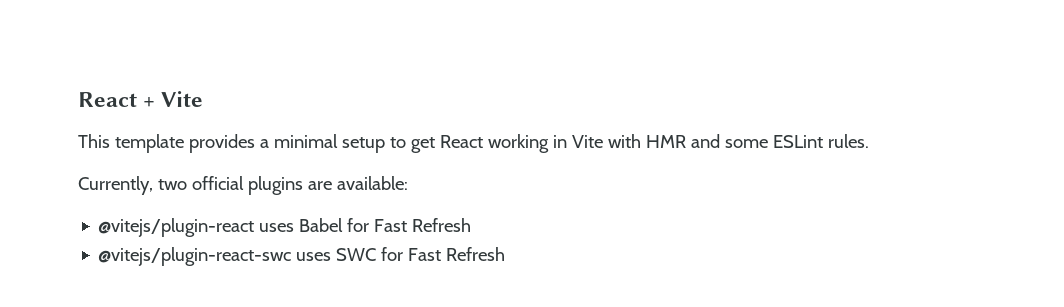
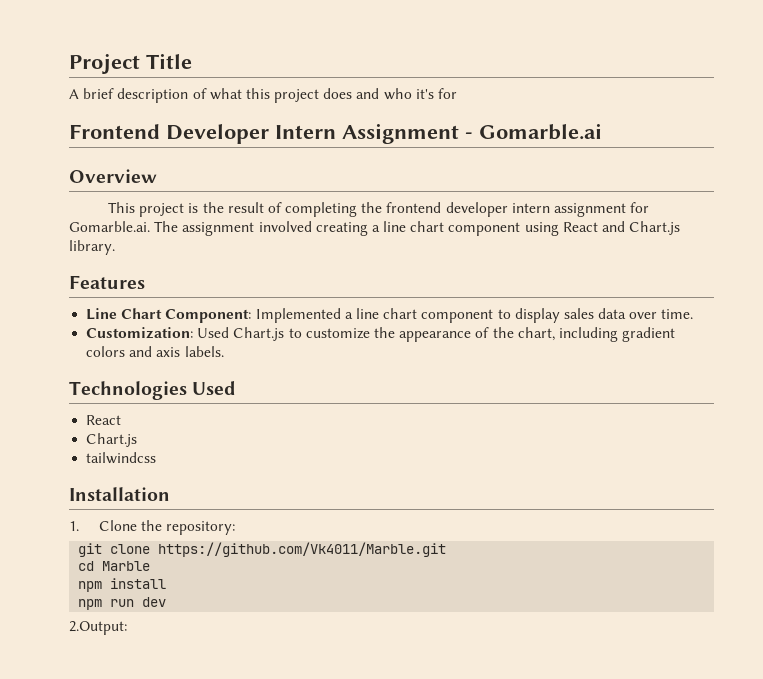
[78,91,204,107] [78,134,869,153] [78,176,408,195] [98,218,472,237] [98,247,506,266] React + Vite // This template provides a minimal setup to get React working in Vite with HMR and some ESLint rules. // Currently, two official plugins are available: // @vitejs/plugin-react uses Babel for Fast Refresh // @vitejs/plugin-react-swc uses SWC for Fast Refresh -> [69,53,192,74] [69,88,458,103] [69,123,602,144] [69,169,157,183] [107,202,650,217] [69,221,681,236] [69,240,115,255] [69,275,145,289] [86,308,694,323] [86,327,676,342] [86,346,224,357] [69,381,237,400] [86,415,122,425] [86,433,138,447] [86,452,157,464] [69,487,170,501] [69,520,236,535] [78,542,447,557] [78,561,151,571] [78,578,167,592] [78,597,167,610] [69,621,127,635] Project Title // A brief description of what this project does and who it's for // Frontend Developer Intern Assignment - Gomarble.ai // Overview // This project is the result of completing the frontend developer intern assignment for Gomarble.ai. The assignment involved creating a line chart component using React and Chart.js library. // Features // Line Chart Component: Implemented a line chart component to display sales data over time. // Customization: Used Chart.js to customize the appearance of the chart, including gradient colors and axis labels. // Technologies Used // React // Chart.js // tailwindcss // Installation // 1. Clone the repository: // git clone https://github.com/Vk4011/Marble.git // cd Marble // npm install // npm run dev // 2.Output:

